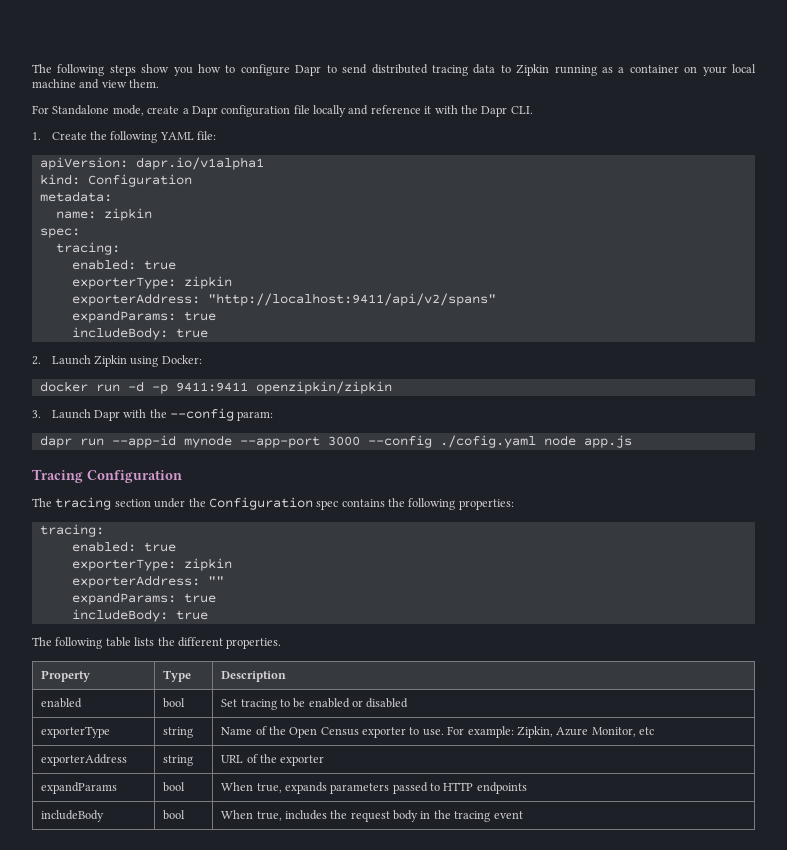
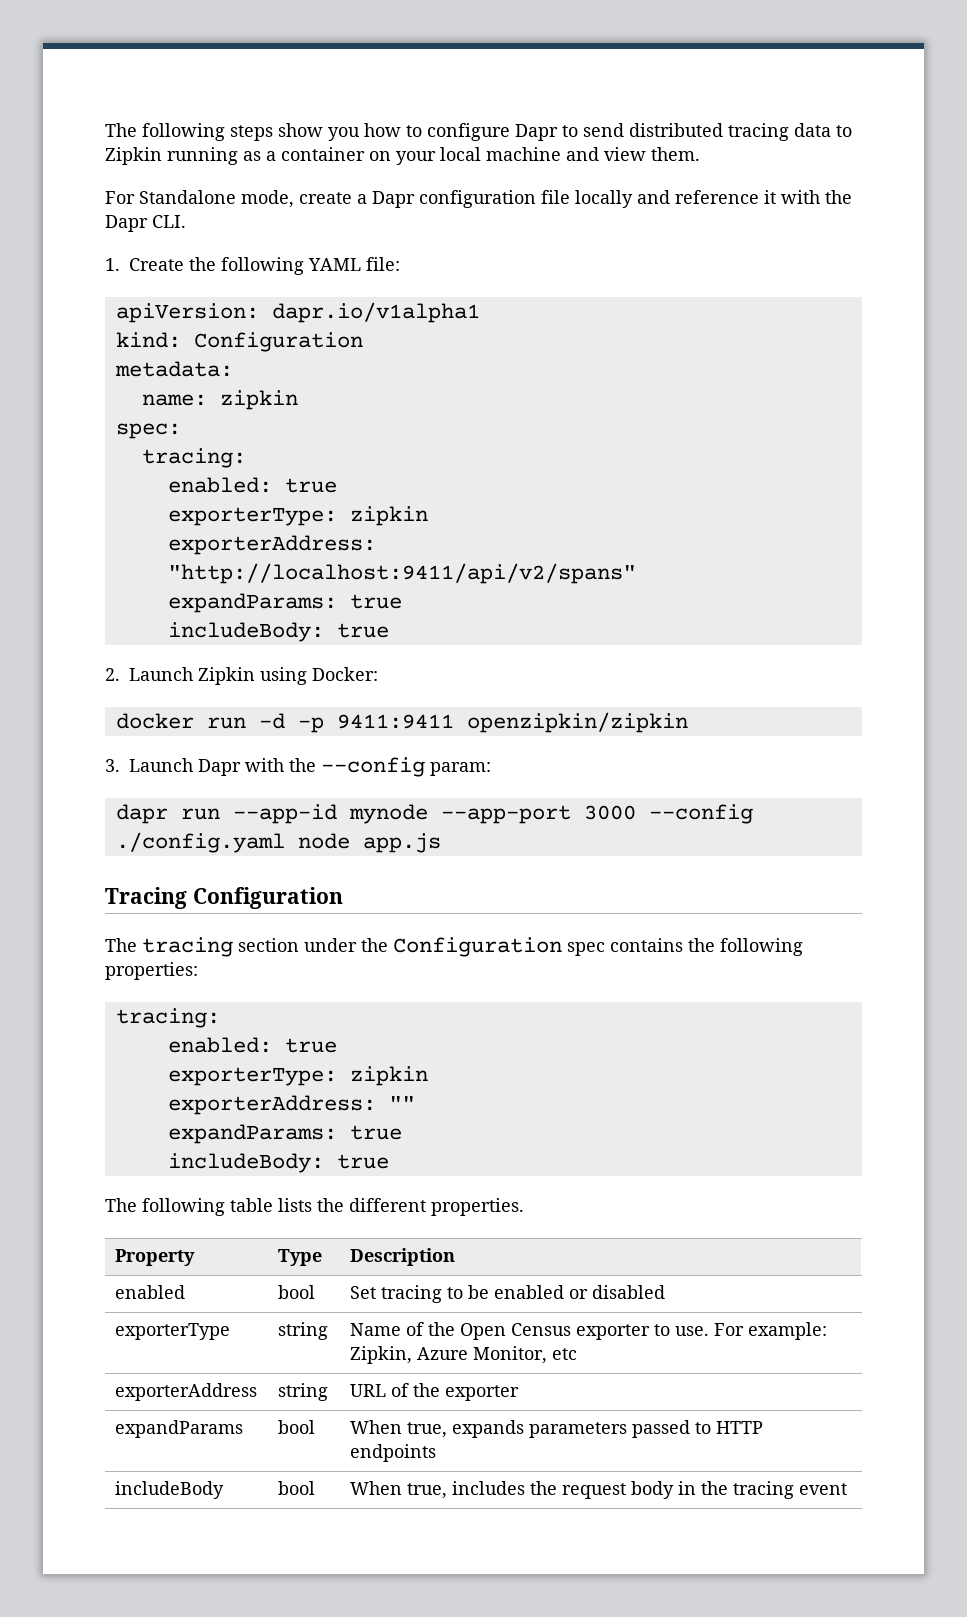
[439,435,536,448] ./cofig.yaml -> [115,832,285,853] ./config.yaml

